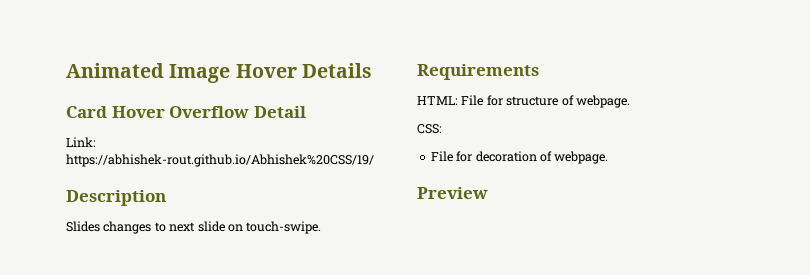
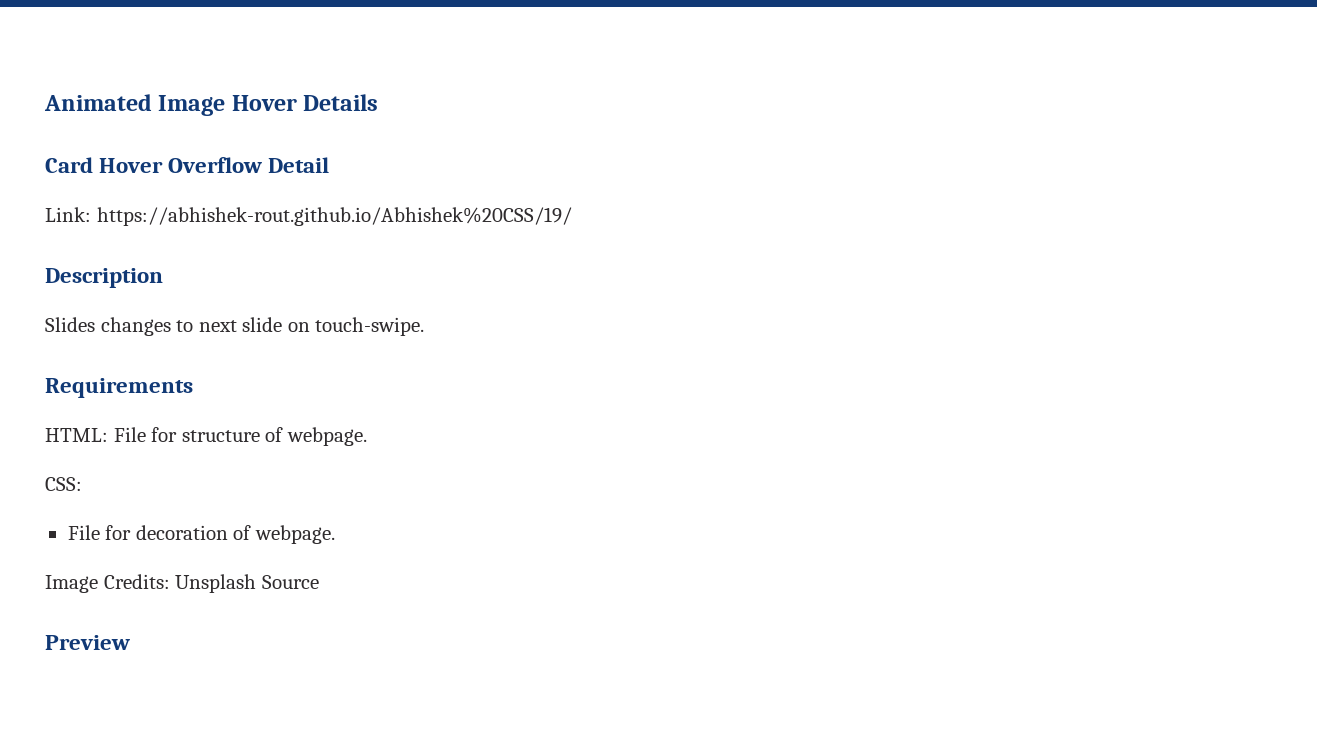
(609, 157) none -> [45,574,319,593] // Image Credits: Unsplash Source

